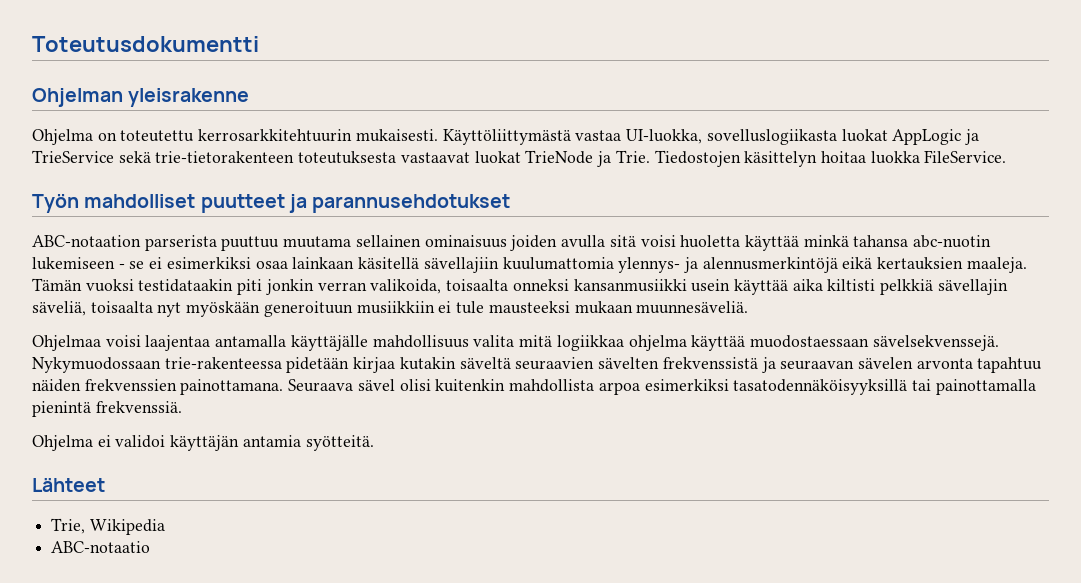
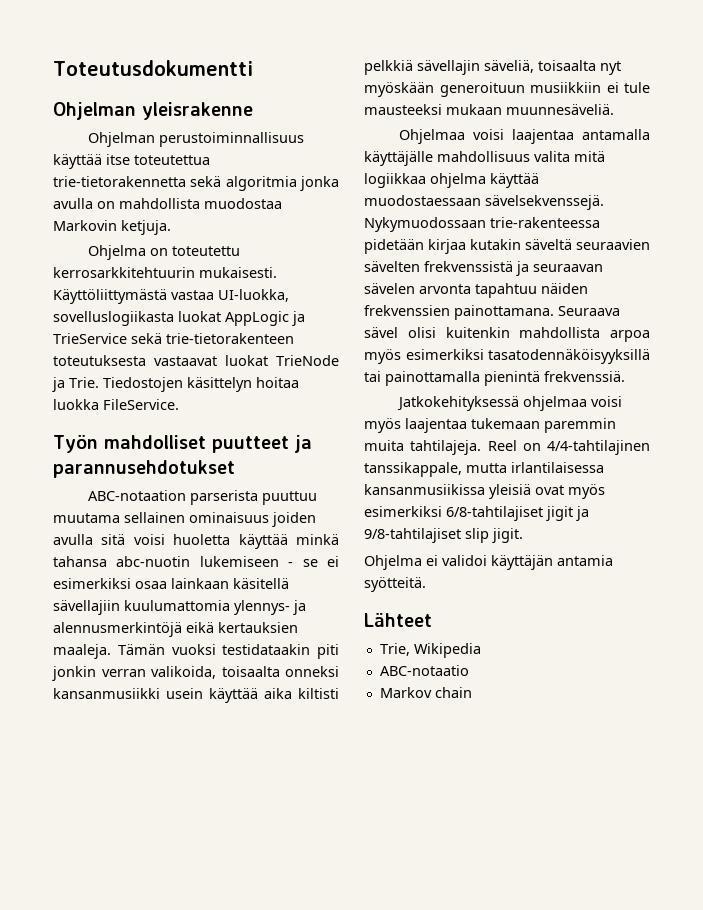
(250, 97) none -> [87,132,304,147] [53,154,210,169] [53,176,339,191] [53,198,282,209] [53,220,171,235] // Ohjelman perustoiminnallisuus käyttää itse toteutettua trie-tietorakennetta sekä algoritmia jonka avulla on mahdollista muodostaa Markovin ketjuja.
(640, 388) none -> [364,349,401,364] myös
(182, 407) none -> [396,396,622,411] [364,418,616,433] [364,440,650,455] [364,462,604,477] [364,484,605,499] [364,506,589,521] [364,528,523,543] // Jatkokehityksessä ohjelmaa voisi myös laajentaa tukemaan paremmin muita tahtilajeja. Reel on 4/4-tahtilajinen tanssikappale, mutta irlantilaisessa kansanmusiikissa yleisiä ovat myös esimerkiksi 6/8-tahtilajiset jigit ja 9/8-tahtilajiset slip jigit.
(151, 547) none -> [379,687,472,698] // Markov chain

